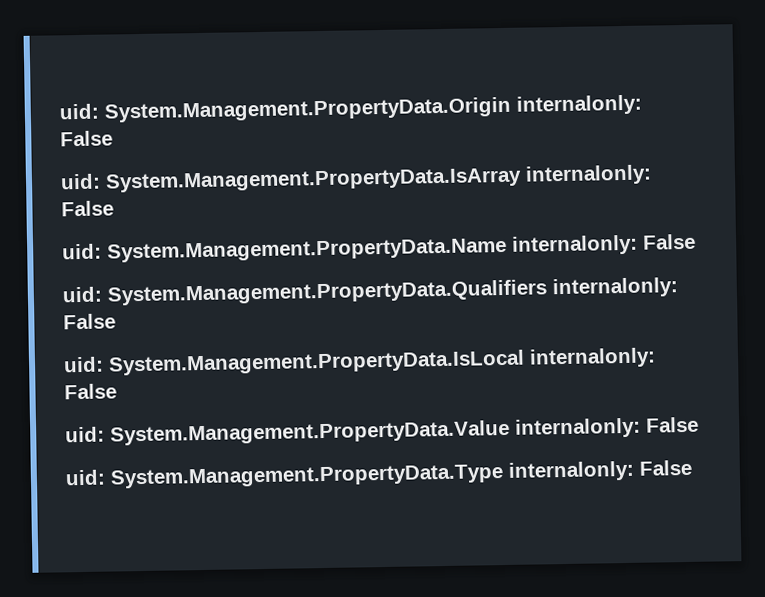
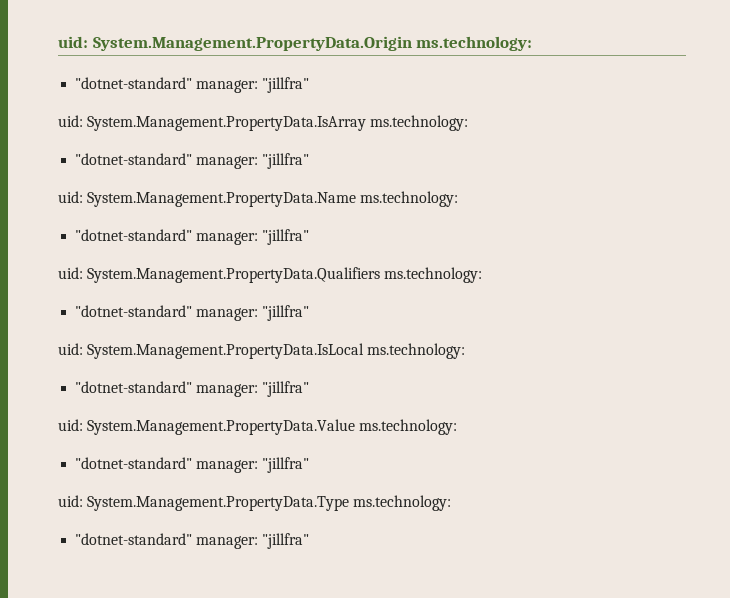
[516,94,642,116] [60,130,113,147] [60,164,652,193] [61,200,114,217] [62,233,696,263] [62,277,679,306] [63,313,116,330] [63,347,656,376] [64,383,117,400] [65,416,699,446] [65,459,692,489] internalonly: False // uid: System.Management.PropertyData.IsArray internalonly: False // uid: System.Management.PropertyData.Name internalonly: False // uid: System.Management.PropertyData.Qualifiers internalonly: False // uid: System.Management.PropertyData.IsLocal internalonly: False // uid: System.Management.PropertyData.Value internalonly: False // uid: System.Management.PropertyData.Type internalonly: False -> [416,36,533,51] [75,77,310,93] [58,115,469,131] [75,153,310,169] [58,191,459,207] [75,229,310,245] [58,267,483,283] [75,305,310,321] [58,343,466,359] [75,381,310,397] [58,419,458,435] [75,457,310,473] [58,495,452,511] [75,533,310,549] ms.technology: // "dotnet-standard" manager: "jillfra" // uid: System.Management.PropertyData.IsArray ms.technology: // "dotnet-standard" manager: "jillfra" // uid: System.Management.PropertyData.Name ms.technology: // "dotnet-standard" manager: "jillfra" // uid: System.Management.PropertyData.Qualifiers ms.technology: // "dotnet-standard" manager: "jillfra" // uid: System.Management.PropertyData.IsLocal ms.technology: // "dotnet-standard" manager: "jillfra" // uid: System.Management.PropertyData.Value ms.technology: // "dotnet-standard" manager: "jillfra" // uid: System.Management.PropertyData.Type ms.technology: // "dotnet-standard" manager: "jillfra"

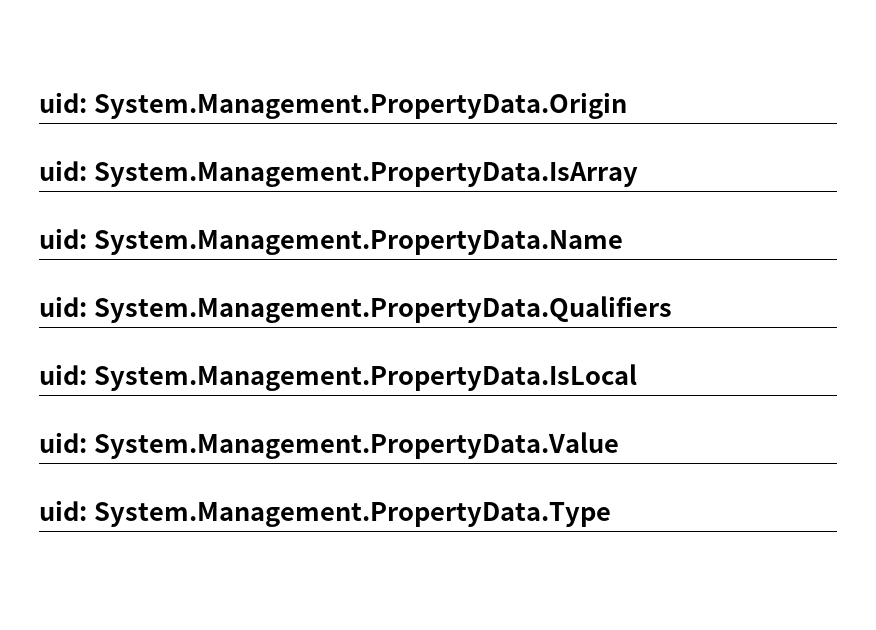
[416,36,533,51] [75,77,310,93] [58,115,469,131] [75,153,310,169] [58,191,459,207] [75,229,310,245] [58,267,483,283] [75,305,310,321] [58,343,466,359] [75,381,310,397] [58,419,458,435] [75,457,310,473] [58,495,452,511] [75,533,310,549] ms.technology: // "dotnet-standard" manager: "jillfra" // uid: System.Management.PropertyData.IsArray ms.technology: // "dotnet-standard" manager: "jillfra" // uid: System.Management.PropertyData.Name ms.technology: // "dotnet-standard" manager: "jillfra" // uid: System.Management.PropertyData.Qualifiers ms.technology: // "dotnet-standard" manager: "jillfra" // uid: System.Management.PropertyData.IsLocal ms.technology: // "dotnet-standard" manager: "jillfra" // uid: System.Management.PropertyData.Value ms.technology: // "dotnet-standard" manager: "jillfra" // uid: System.Management.PropertyData.Type ms.technology: // "dotnet-standard" manager: "jillfra" -> [39,160,638,187] [39,228,623,255] [39,296,672,323] [39,364,637,391] [39,432,619,459] [39,500,611,527] // uid: System.Management.PropertyData.IsArray // uid: System.Management.PropertyData.Name // uid: System.Management.PropertyData.Qualifiers // uid: System.Management.PropertyData.IsLocal // uid: System.Management.PropertyData.Value // uid: System.Management.PropertyData.Type

